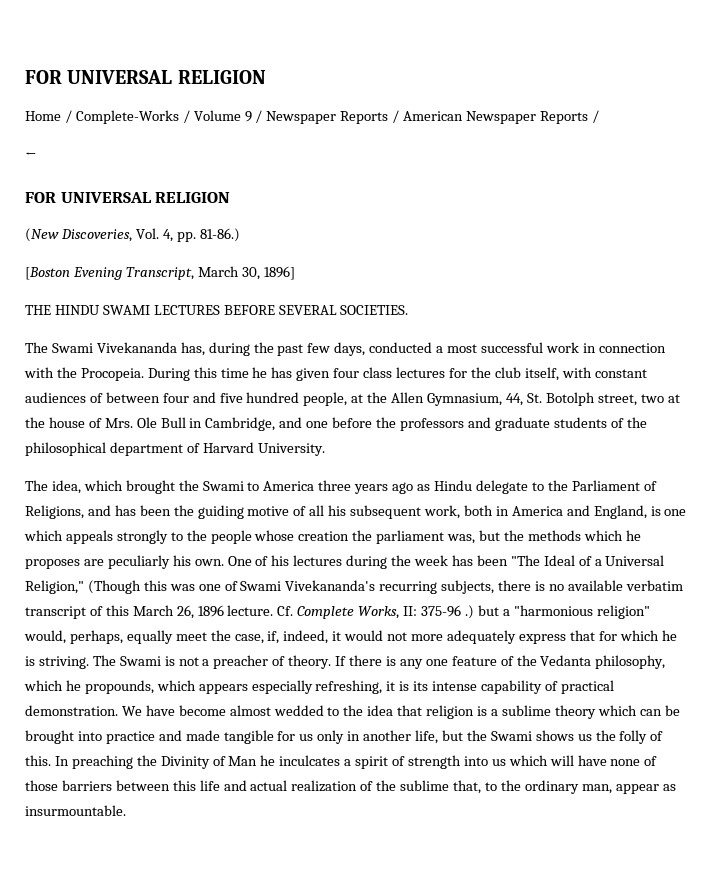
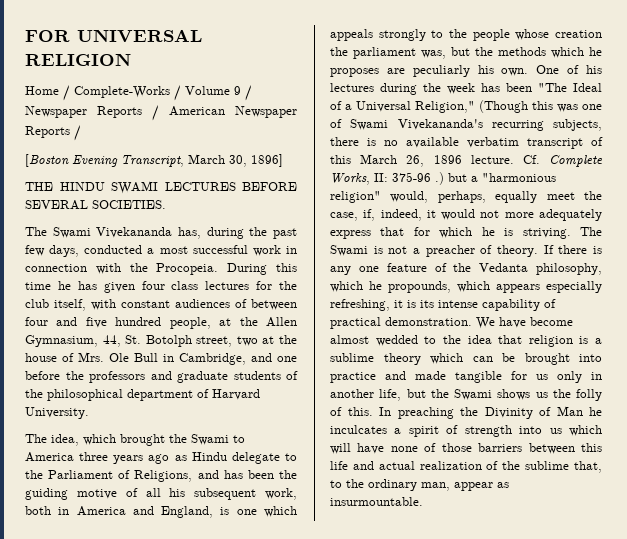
[25,152,37,159] [25,192,231,203] [25,228,240,242] // ← // FOR UNIVERSAL RELIGION // (New Discoveries, Vol. 4, pp. 81-86.) -> (81, 133) none

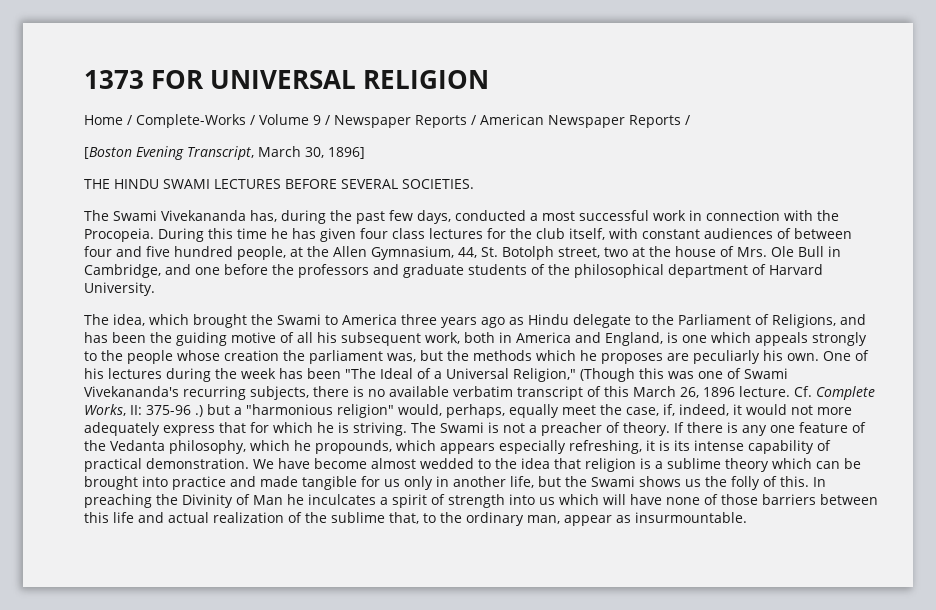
(25, 36) none -> [84,70,144,89] 1373

